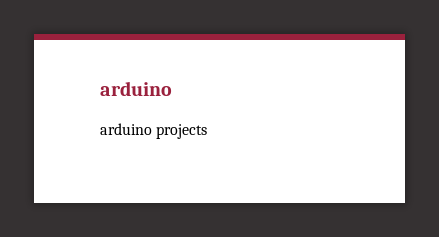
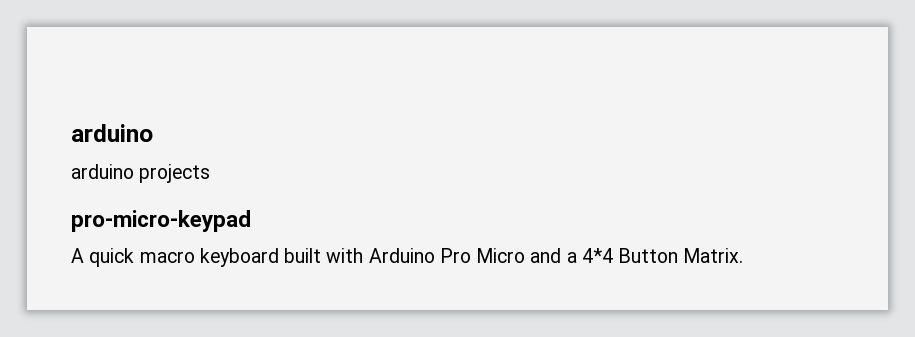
(208, 131) none -> [71,210,251,232] [71,248,744,267] // pro-micro-keypad // A quick macro keyboard built with Arduino Pro Micro and a 4*4 Button Matrix.

